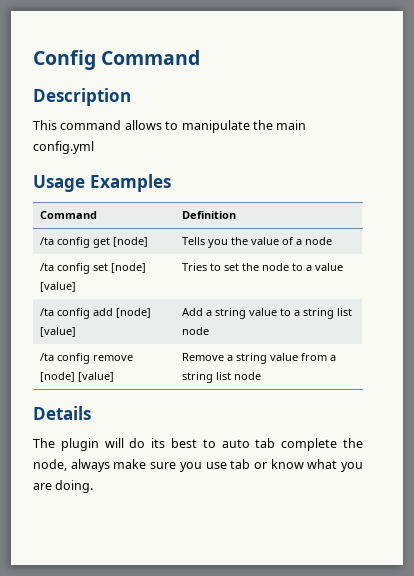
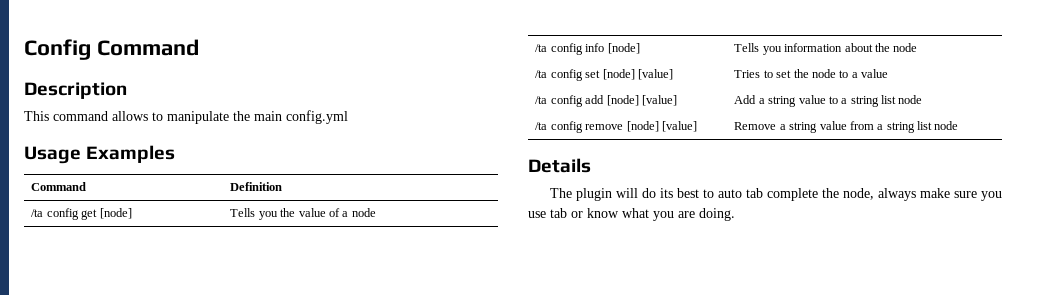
(332, 241) none -> [535,43,640,55] [734,43,918,55] // /ta config info [node] | Tells you information about the node

